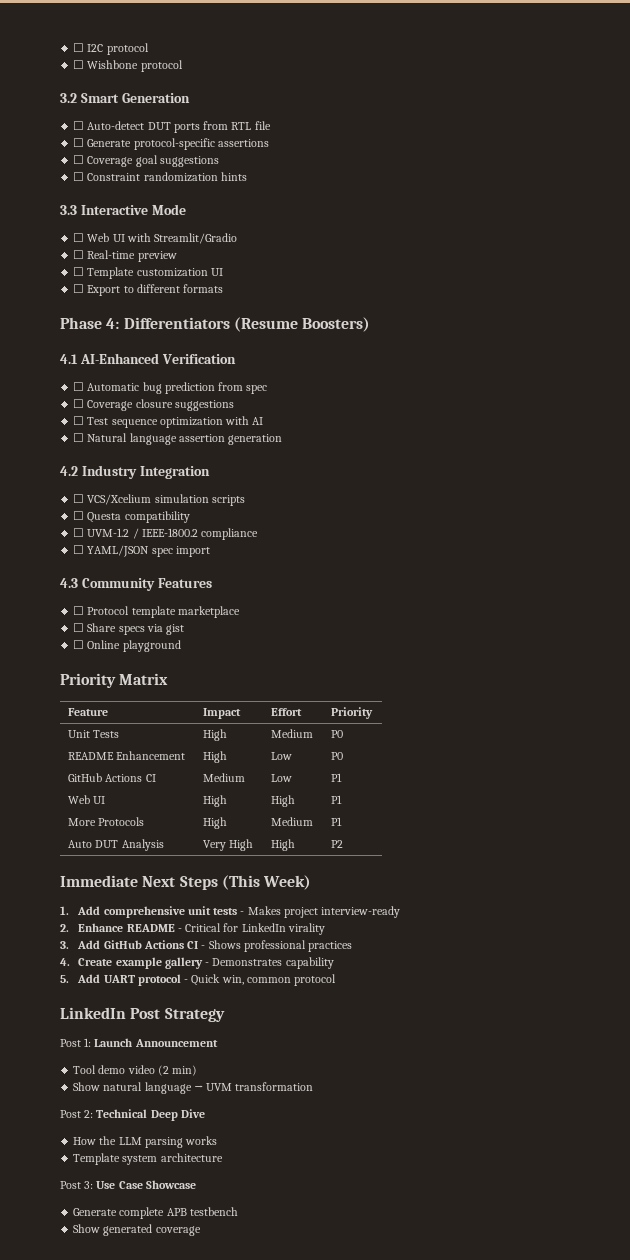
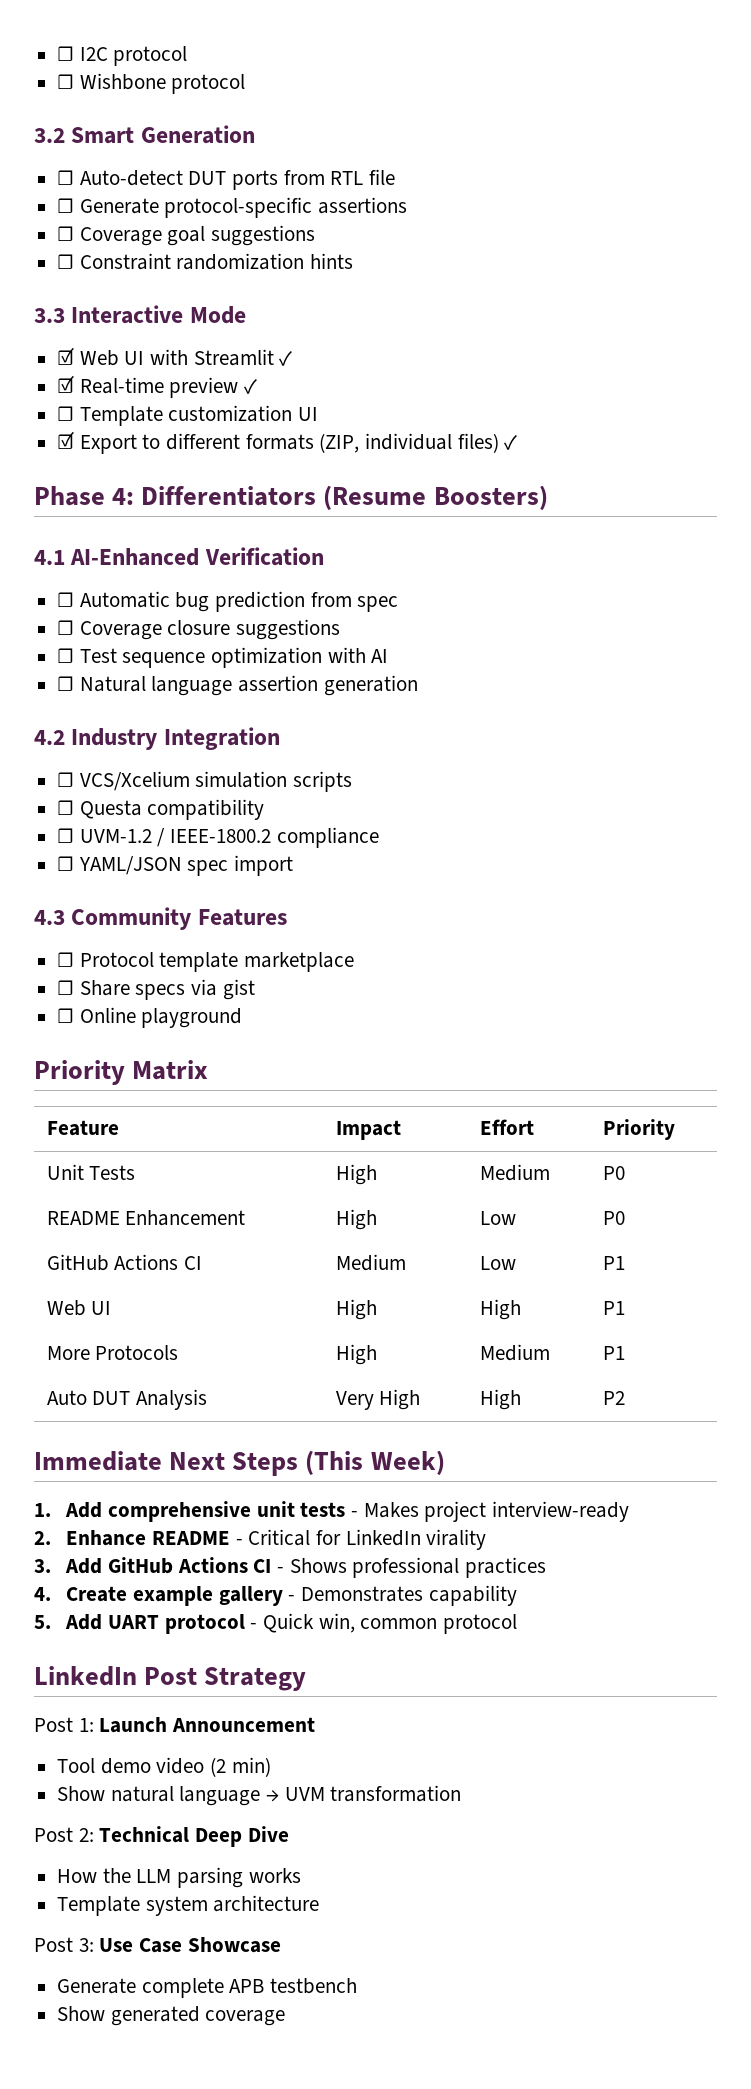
[73,233,85,242] ☐ -> [57,347,75,365] ☑
[154,233,238,244] [73,250,85,259] Streamlit/Gradio // ☐ -> [193,349,293,366] [57,375,75,393] Streamlit ✓ // ☑
(177, 256) none -> [244,379,258,394] ✓
[73,284,85,293] ☐ -> [57,431,75,449] ☑
(224, 288) none -> [319,433,518,453] (ZIP, individual files) ✓

